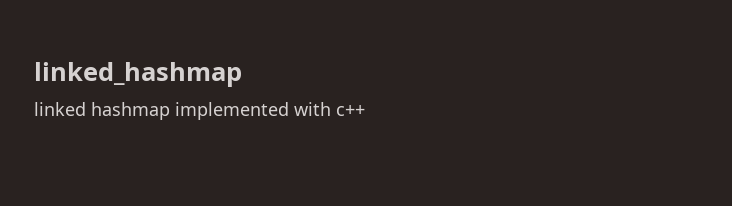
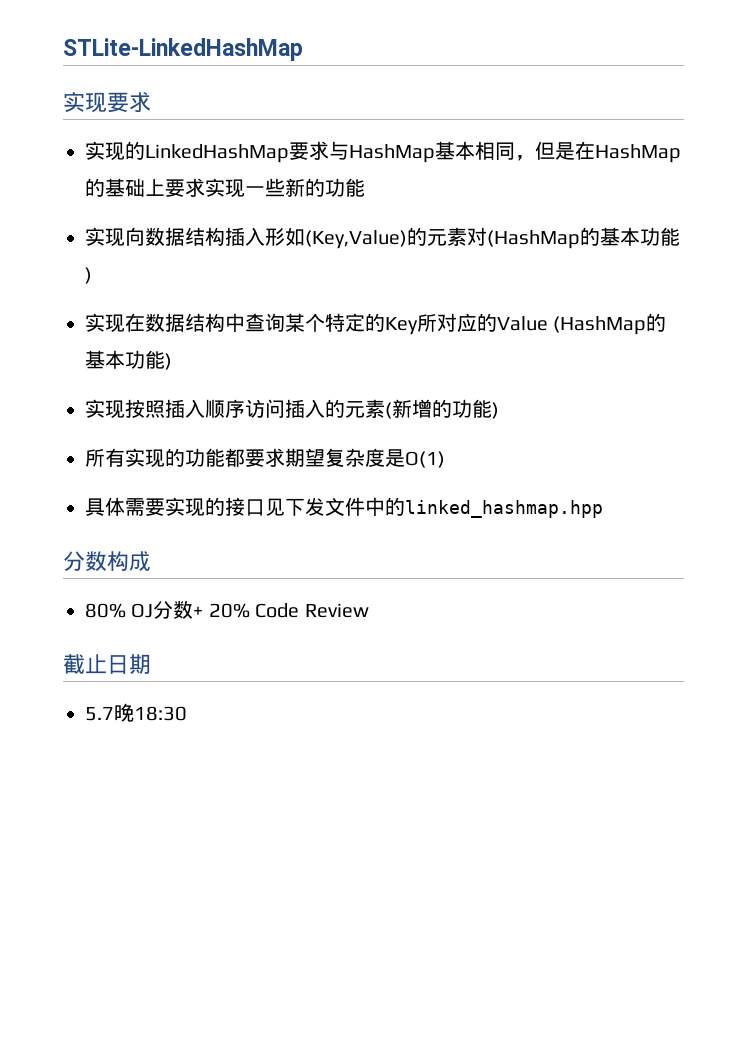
[34,62,242,87] [34,102,365,120] linked_hashmap // linked hashmap implemented with c++ -> [63,38,303,61] [63,92,151,113] [85,141,681,163] [85,178,365,198] [85,227,680,249] [85,267,92,284] [85,313,667,335] [85,350,172,370] [85,399,499,419] [85,448,445,468] [85,497,603,518] [63,551,151,572] [85,600,369,619] [63,654,151,675] [85,703,187,722] STLite-LinkedHashMap // 实现要求 // 实现的LinkedHashMap要求与HashMap基本相同，但是在HashMap的基础上要求实现一些新的功能 // 实现向数据结构插入形如(Key,Value)的元素对(HashMap的基本功能) // 实现在数据结构中查询某个特定的Key所对应的Value (HashMap的基本功能) // 实现按照插入顺序访问插入的元素(新增的功能) // 所有实现的功能都要求期望复杂度是O(1) // 具体需要实现的接口见下发文件中的linked_hashmap.hpp // 分数构成 // 80% OJ分数+ 20% Code Review // 截止日期 // 5.7晚18:30

